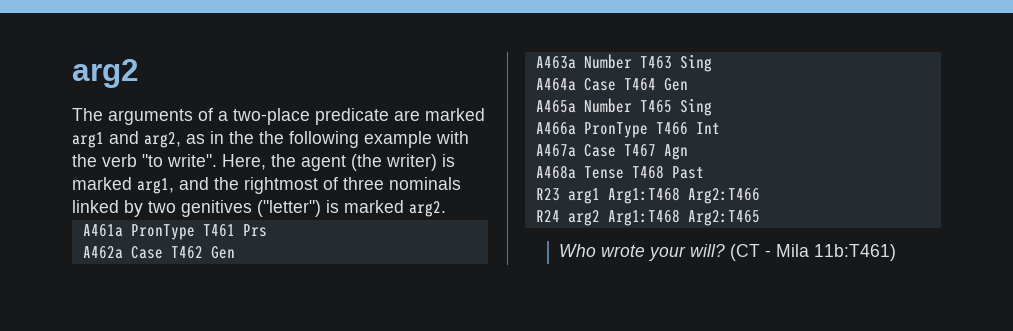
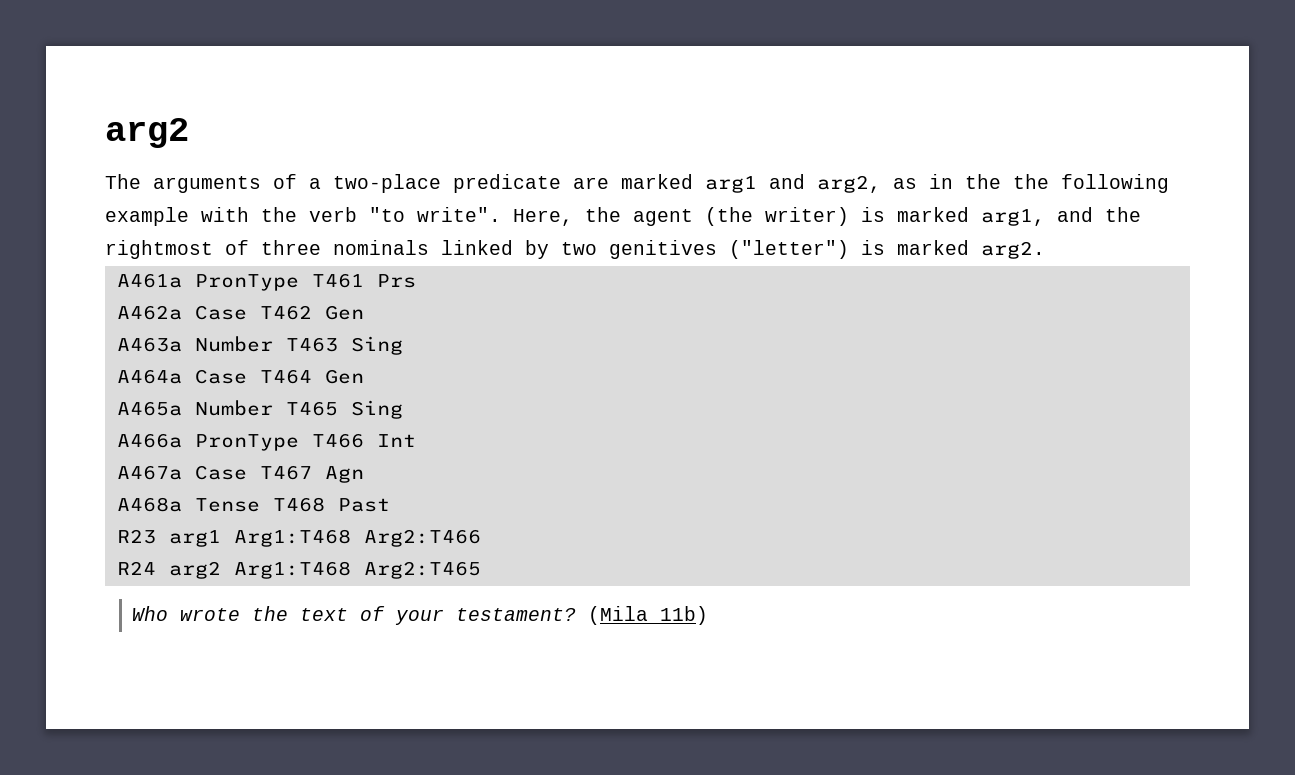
[648,244,896,261] your will? (CT - Mila 11b:T461) -> [252,606,709,625] the text of your testament? (Mila 11b)

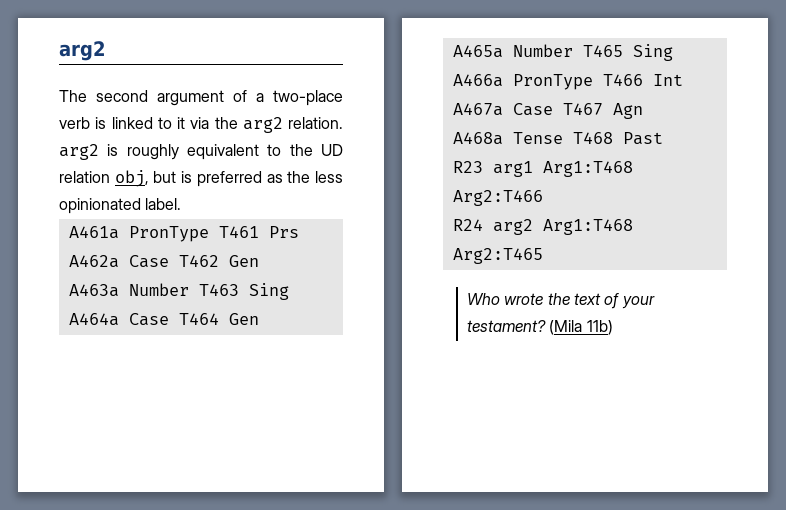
[153,176,261,193] arguments -> [96,90,224,106] second argument
[453,174,1169,193] [105,207,1141,226] [105,240,1045,259] predicate are marked arg1 and arg2, as in the the following example with the verb "to write". Here, the agent (the writer) is marked arg1, and the rightmost of three nominals linked by two genitives ("letter") is marked arg2. -> [59,117,343,133] [59,144,343,160] [59,170,343,187] [59,198,182,214] verb is linked to it via the arg2 relation. arg2 is roughly equivalent to the UD relation obj, but is preferred as the less opinionated label.

